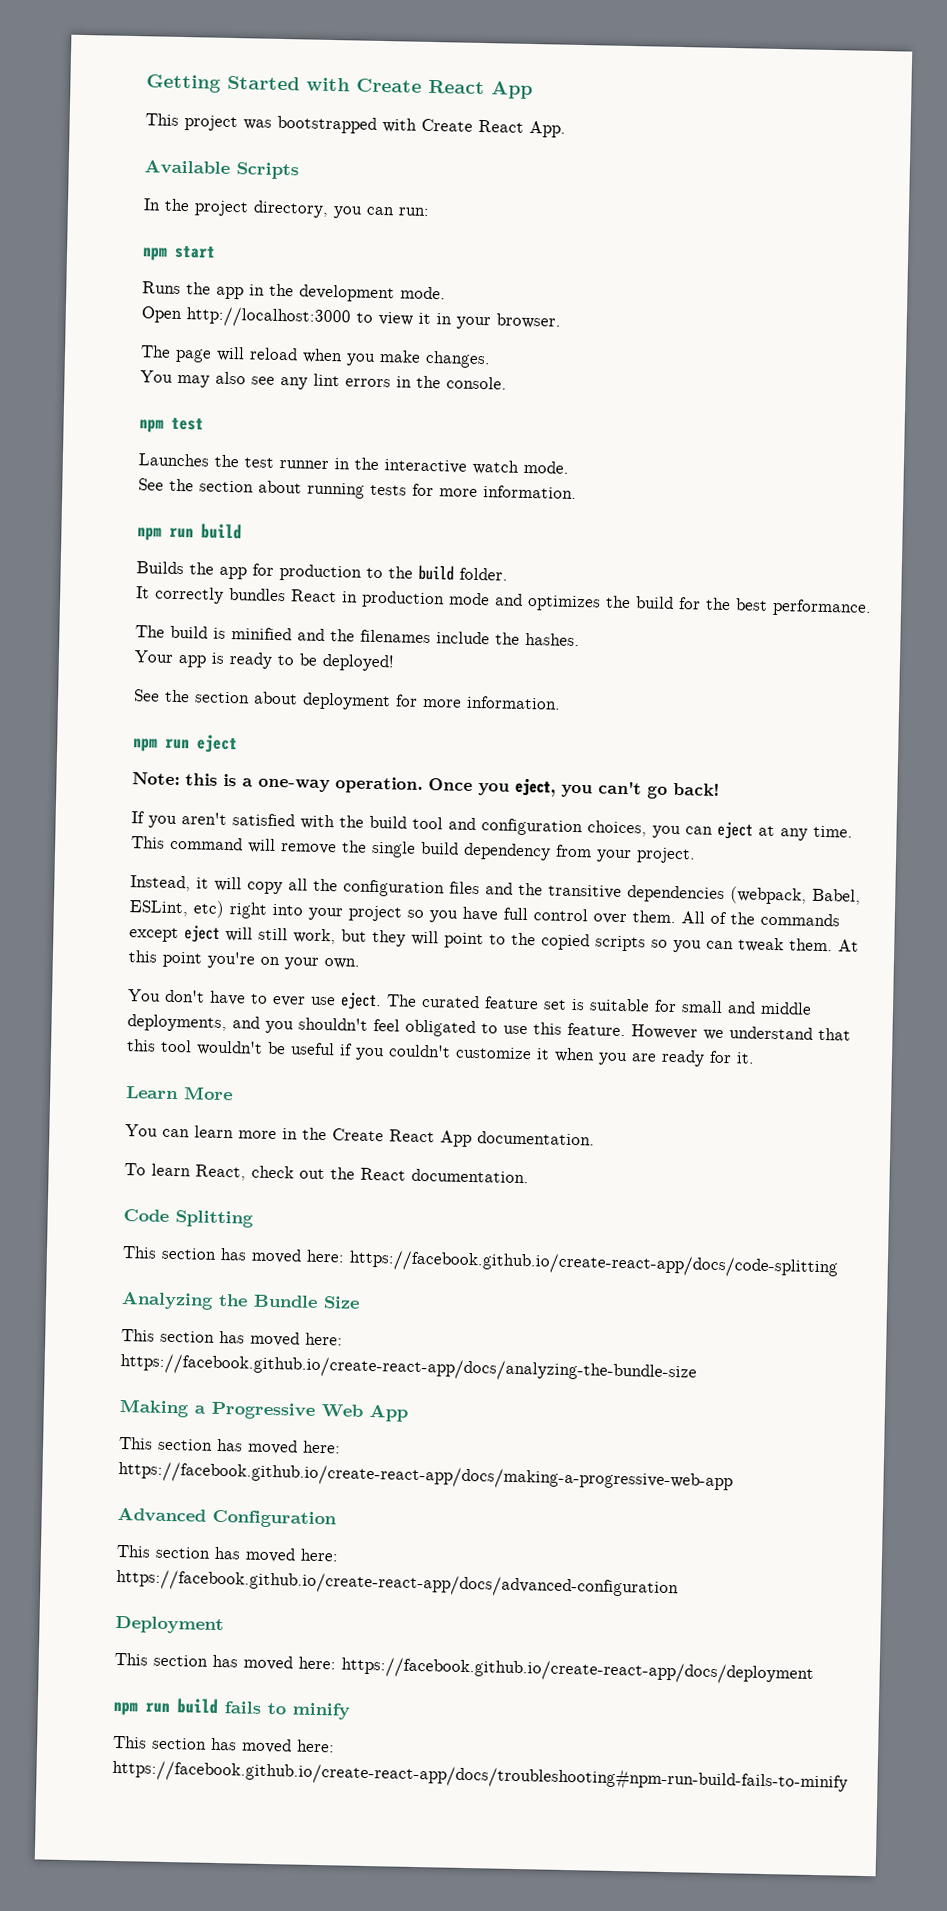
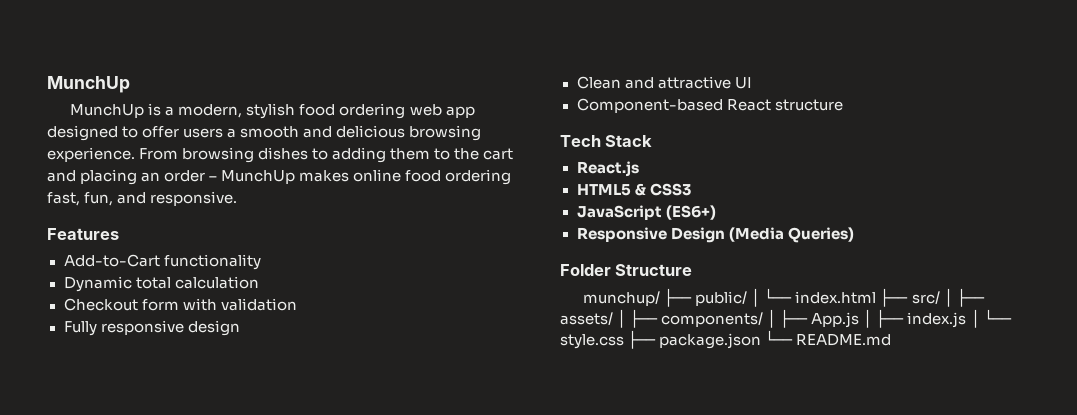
[146,74,533,100] [145,113,566,138] [144,159,299,180] [143,198,429,219] [142,245,216,261] [142,281,446,303] [141,306,561,330] [140,345,491,369] [140,370,507,390] [139,417,204,433] [138,453,569,475] [138,478,577,499] [137,523,242,541] [136,561,508,582] [136,586,872,617] [135,625,580,647] [134,650,395,672] [134,689,561,711] [133,734,238,754] [132,772,720,799] [131,811,853,841] [131,836,696,864] [130,875,861,905] [129,900,840,927] [129,925,859,953] [128,950,360,970] [128,989,812,1015] [127,1014,851,1041] [127,1039,755,1067] [126,1086,233,1101] [125,1124,595,1147] [124,1163,529,1184] [123,1209,254,1228] [122,1246,838,1279] [121,1291,360,1310] [121,1329,343,1347] [120,1353,697,1384] [119,1398,408,1422] [119,1436,341,1455] [118,1460,733,1493] [117,1506,337,1529] [116,1544,339,1563] [116,1568,679,1600] [115,1615,224,1635] [114,1652,814,1685] [113,1698,350,1720] [113,1735,335,1754] [112,1758,848,1794] Getting Started with Create React App // This project was bootstrapped with Create React App. // Available Scripts // In the project directory, you can run: // npm start // Runs the app in the development mode. // Open http://localhost:3000 to view it in your browser. // The page will reload when you make changes. // You may also see any lint errors in the console. // npm test // Launches the test runner in the interactive watch mode. // See the section about running tests for more information. // npm run build // Builds the app for production to the build folder. // It correctly bundles React in production mode and optimizes the build for the best performance. // The build is minified and the filenames include the hashes. // Your app is ready to be deployed! // See the section about deployment for more information. // npm run eject // Note: this is a one-way operation. Once you eject, you can't go back! // If you aren't satisfied with the build tool and configuration choices, you can eject at any time. This command will remove the single build dependency from your project. // Instead, it will copy all the configuration files and the transitive dependencies (webpack, Babel, ESLint, etc) right into your project so you have full control over them. All of the commands except eject will still work, but they will point to the copied scripts so you can tweak them. At this point you're on your own. // You don't have to ever use eject. The curated feature set is suitable for small and middle deployments, and you shouldn't feel obligated to use this feature. However we understand that this tool wouldn't be useful if you couldn't customize it when you are ready for it. // Learn More // You can learn more in the Create React App documentation. // To learn React, check out the React documentation. // Code Splitting // This section has moved here: https://facebook.github.io/create-react-app/docs/code-splitting // Analyzing the Bundle Size // This section has moved here: https://facebook.github.io/create-react-app/docs/analyzing-the-bundle-size // Making a Progressive Web App // This section has moved here: https://facebook.github.io/create-react-app/docs/making-a-progressive-web-app // Advanced Configuration // This section has moved here: https://facebook.github.io/create-react-app/docs/advanced-configuration // Deployment // This section has moved here: https://facebook.github.io/create-react-app/docs/deployment // npm run build fails to minify // This section has moved here: https://facebook.github.io/create-react-app/docs/troubleshooting#npm-run-build-fails-to-minify -> [47,76,130,93] [70,103,475,119] [47,125,482,141] [47,147,514,163] [47,169,512,185] [47,191,238,206] [47,228,119,240] [63,254,261,270] [63,276,259,292] [63,298,297,311] [63,320,240,336] [576,76,752,89] [576,98,843,113] [560,135,653,147] [576,161,639,177] [576,183,691,196] [576,205,716,220] [576,227,854,243] [560,264,693,276] [583,288,985,307] [560,309,1012,328] [560,330,892,349] MunchUp // MunchUp is a modern, stylish food ordering web app designed to offer users a smooth and delicious browsing experience. From browsing dishes to adding them to the cart and placing an order – MunchUp makes online food ordering fast, fun, and responsive. // Features // Add-to-Cart functionality // Dynamic total calculation // Checkout form with validation // Fully responsive design // Clean and attractive UI // Component-based React structure // Tech Stack // React.js // HTML5 & CSS3 // JavaScript (ES6+) // Responsive Design (Media Queries) // Folder Structure // munchup/ ├── public/ │ └── index.html ├── src/ │ ├── assets/ │ ├── components/ │ ├── App.js │ ├── index.js │ └── style.css ├── package.json └── README.md

